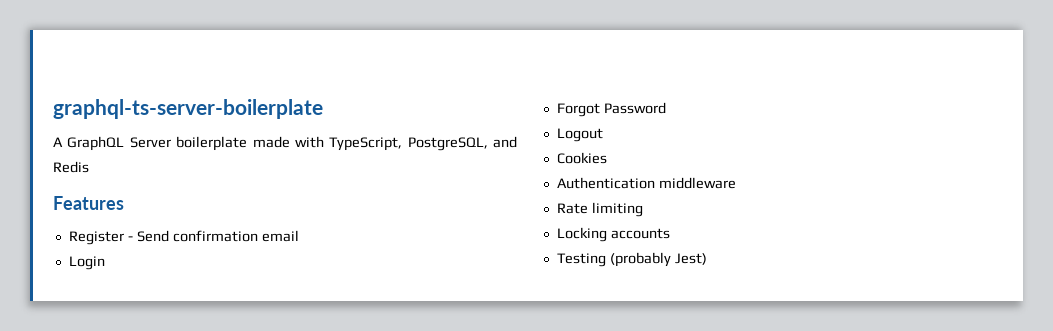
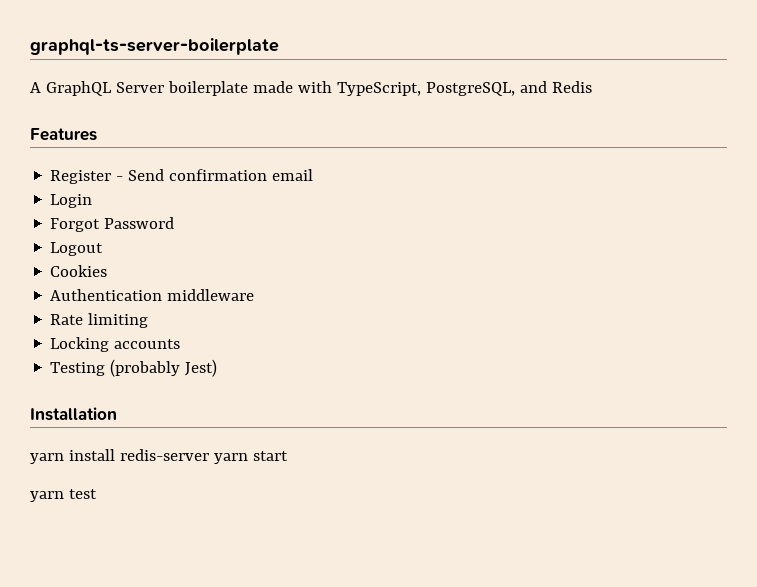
(707, 259) none -> [30,407,117,421] [30,449,288,464] [30,489,97,502] // Installation // yarn install redis-server yarn start // yarn test

